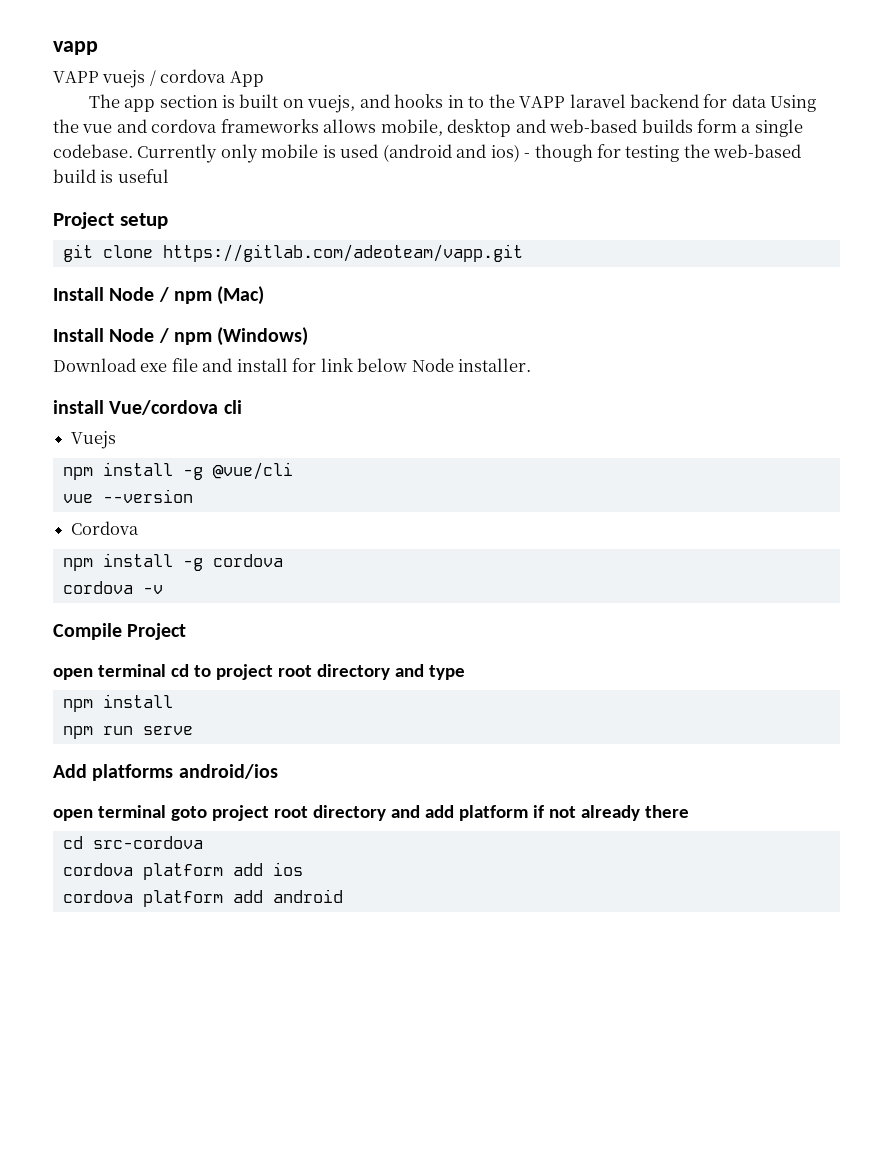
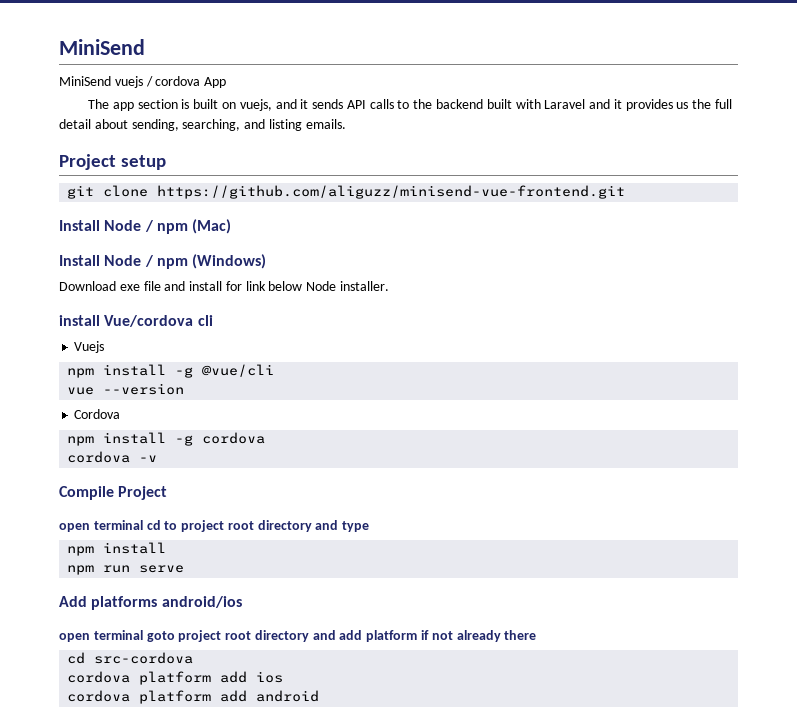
[53,41,98,55] [53,71,99,83] vapp // VAPP -> [59,39,145,55] [59,76,111,86] MiniSend // MiniSend
[394,94,817,112] [53,119,803,137] [53,144,802,163] [53,169,169,183] hooks in to the VAPP laravel backend for data Using the vue and cordova frameworks allows mobile, desktop and web-based builds form a single codebase. Currently only mobile is used (android and ios) - though for testing the web-based build is useful -> [300,99,733,111] [59,119,346,131] it sends API calls to the backend built with Laravel and it provides us the full detail about sending, searching, and listing emails.
[162,244,523,262] https://gitlab.com/adeoteam/vapp.git -> [157,185,626,199] https://github.com/aliguzz/minisend-vue-frontend.git

